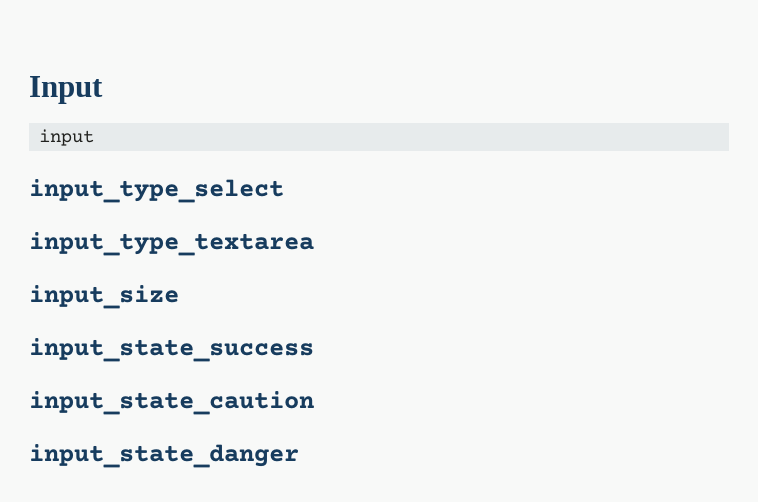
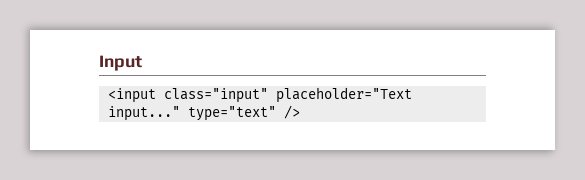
[39,129,95,146] [29,179,284,203] [29,232,314,256] [29,285,179,309] [29,338,314,362] [29,391,314,415] [29,444,299,468] input // input_type_select // input_type_textarea // input_size // input_state_success // input_state_caution // input_state_danger -> [107,87,412,103] [107,105,300,121] <input class="input" placeholder="Text input..." type="text" />

